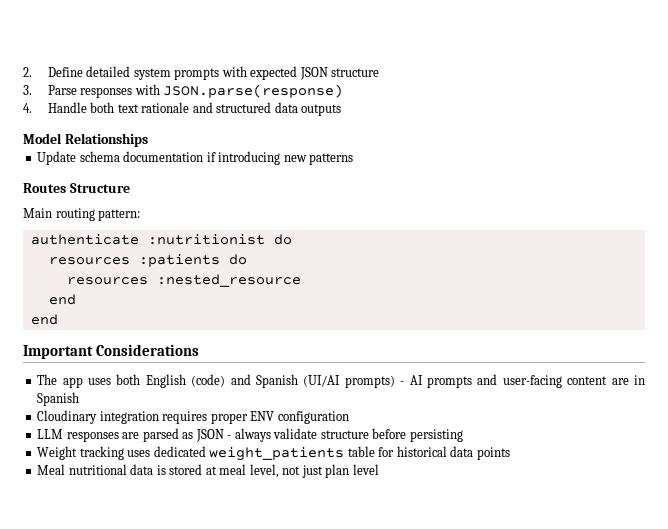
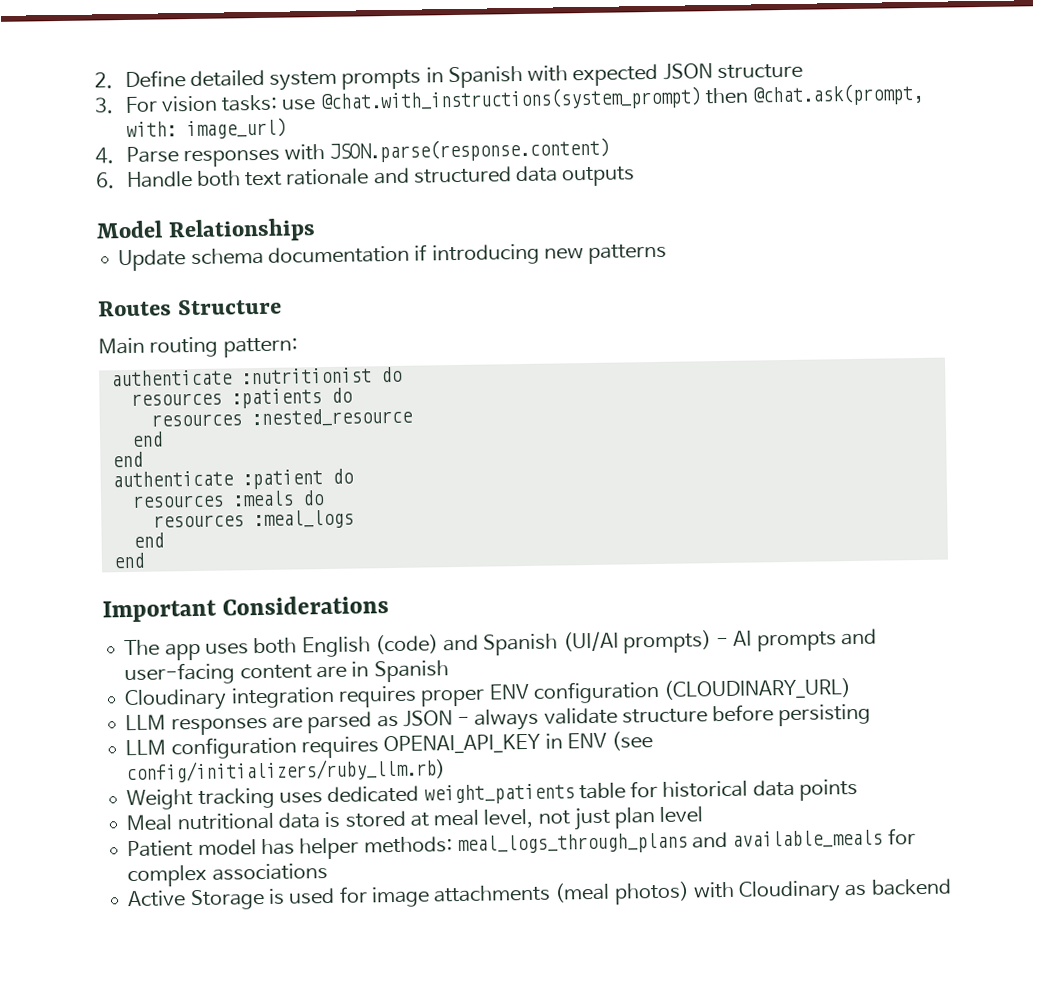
(220, 74) none -> [425,65,523,89] in Spanish
(32, 90) none -> [124,82,925,114] [125,117,287,140] [95,147,114,164] For vision tasks: use @chat.with_instructions(system_prompt) then @chat.ask(prompt, with: image_url) // 4.
[163,84,344,98] [23,103,32,113] JSON.parse(response) // 4. -> [329,137,611,163] [96,172,115,189] JSON.parse(response.content) // 6.
(58, 319) none -> [111,468,354,490] [131,490,325,508] [152,509,354,530] [132,532,164,548] [112,552,145,569] // authenticate :patient do // resources :meals do // resources :meal_logs // end // end
(349, 417) none -> [663,678,853,700] (CLOUDINARY_URL)
(463, 435) none -> [125,731,654,760] [125,758,447,784] // LLM configuration requires OPENAI_API_KEY in ENV (see config/initializers/ruby_llm.rb)
(379, 469) none -> [127,828,916,860] [127,863,328,888] [127,878,952,911] // Patient model has helper methods: meal_logs_through_plans and available_meals for complex associations // Active Storage is used for image attachments (meal photos) with Cloudinary as backend

